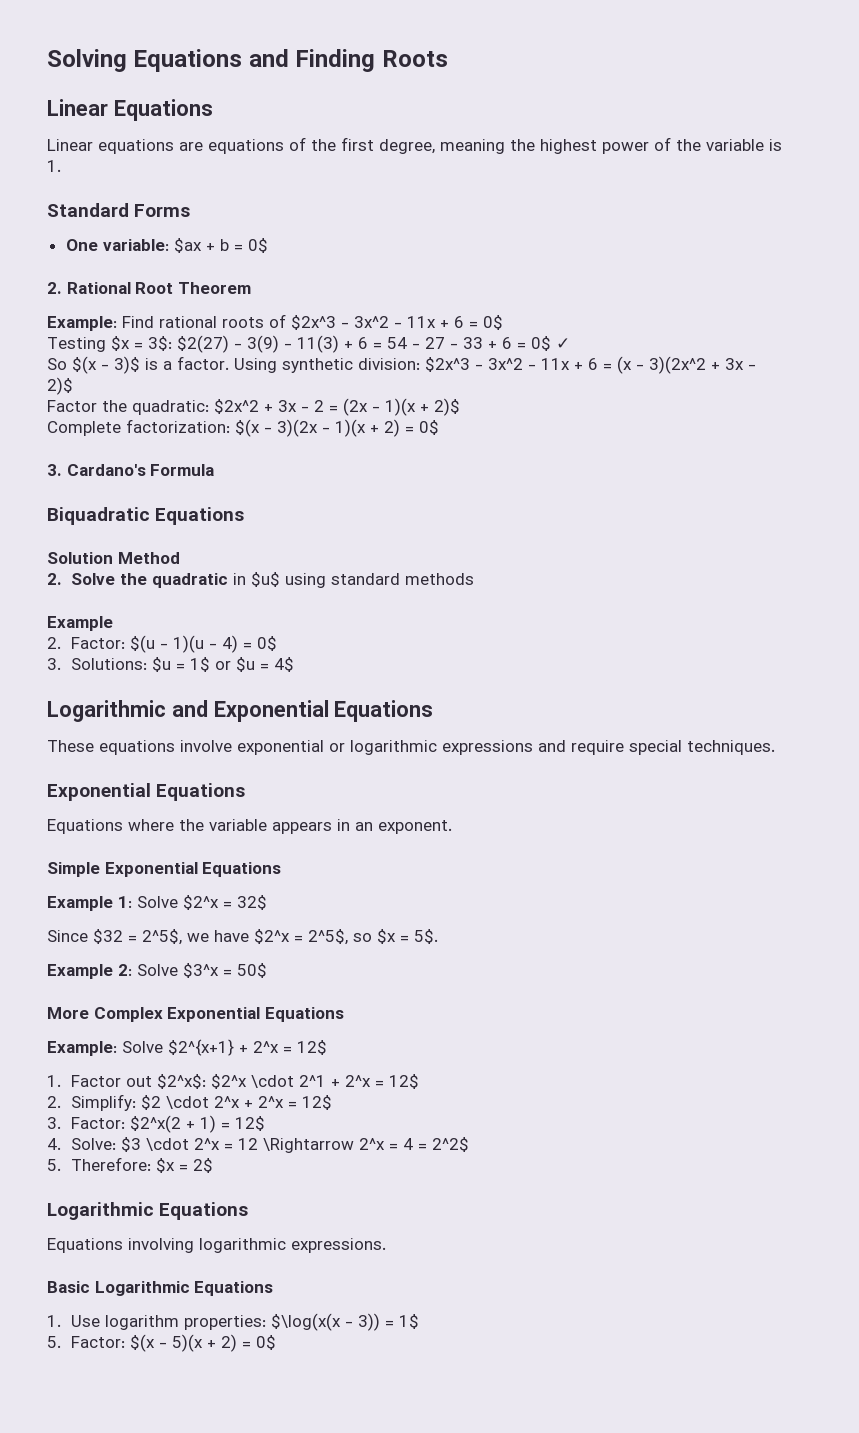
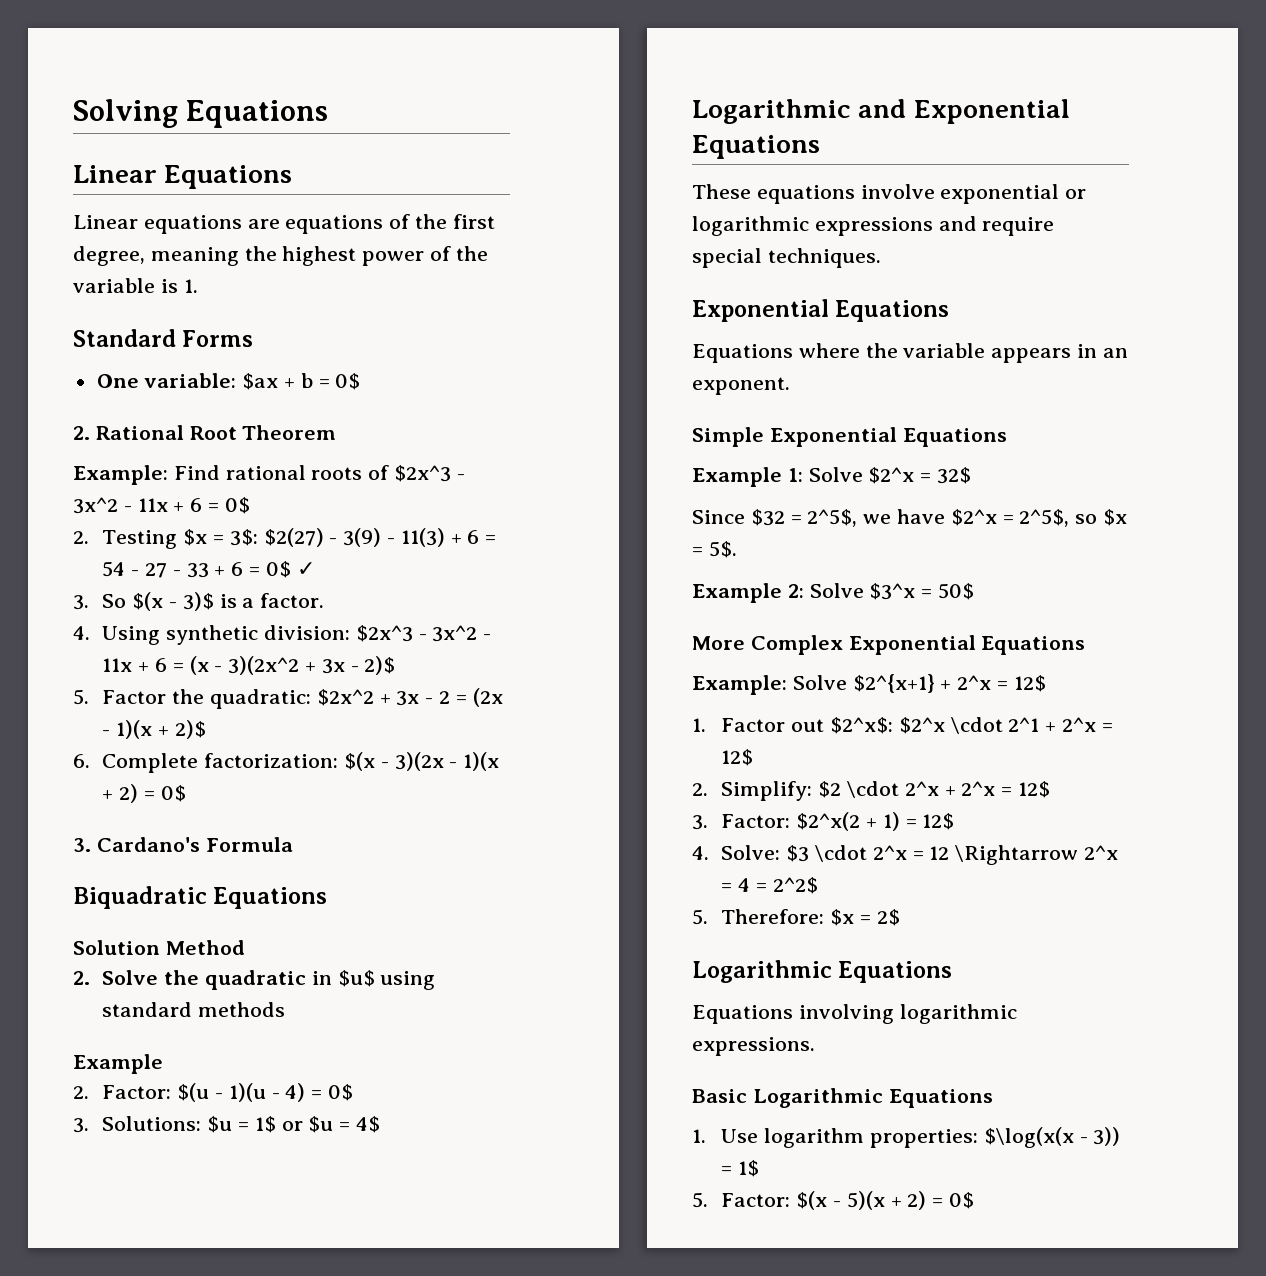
[248,49,448,72] and Finding Roots -> (329, 114) none
(503, 322) none -> [73,531,89,544] 2.
(570, 343) none -> [73,595,89,610] 3.
(229, 363) none -> [73,626,90,640] // 4.
(73, 386) none -> [73,689,89,705] 5.
(460, 407) none -> [73,754,90,768] 6.

